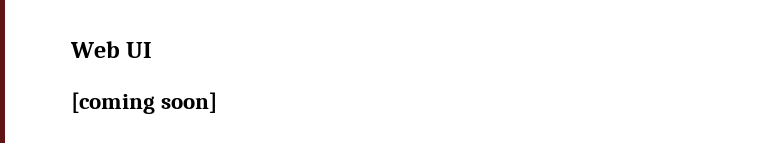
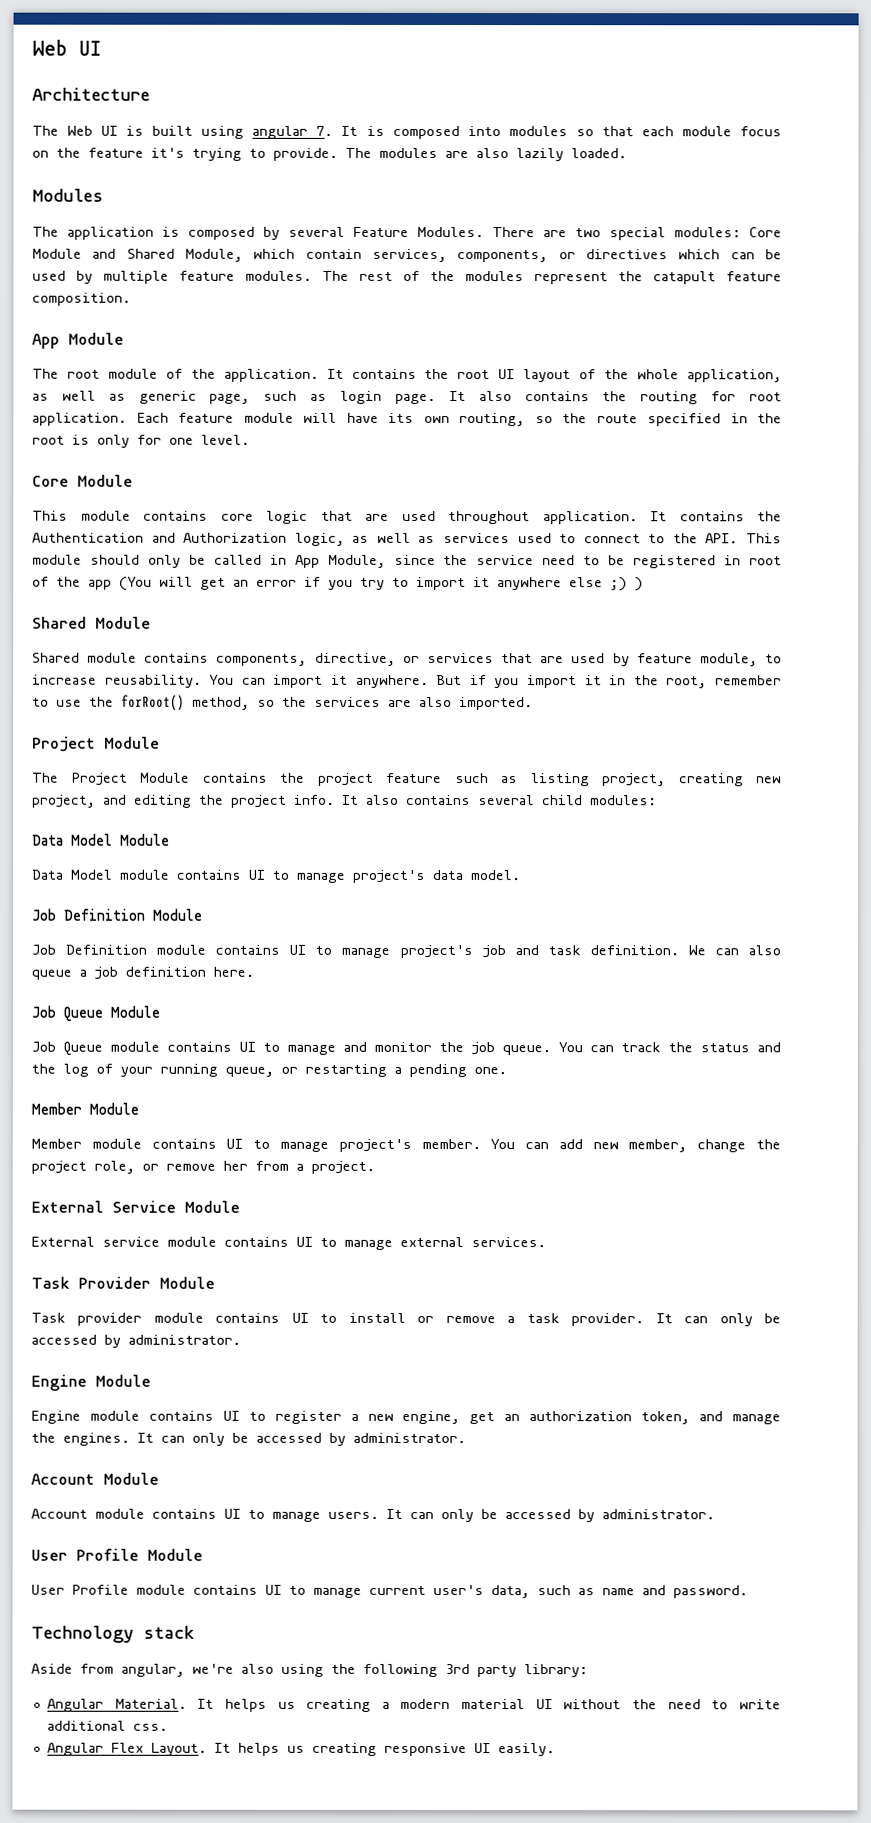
[71,92,218,114] [coming soon] -> [32,87,150,101] [32,125,782,140] [32,147,627,162] [32,188,104,202] [32,226,782,241] [32,248,783,263] [32,270,782,285] [32,292,131,306] [32,332,124,349] [32,368,782,383] [32,390,783,405] [32,412,782,427] [32,434,250,448] [32,474,133,487] [32,510,782,525] [32,532,782,546] [32,554,782,569] [32,576,643,592] [32,616,151,629] [32,652,782,667] [32,674,783,689] [32,694,533,711] [32,736,160,752] [32,772,782,787] [32,794,657,808] [32,833,170,846] [32,869,521,883] [31,908,203,921] [31,944,781,959] [31,966,254,980] [31,1005,160,1022] [31,1041,781,1056] [31,1063,507,1078] [31,1102,139,1115] [31,1138,782,1153] [31,1160,375,1174] [31,1200,240,1213] [31,1236,546,1250] [31,1276,215,1289] [31,1312,781,1327] [31,1334,241,1348] [31,1374,151,1391] [31,1410,782,1425] [31,1432,466,1446] [31,1472,159,1485] [31,1508,715,1523] [31,1548,203,1561] [31,1584,748,1599] [31,1625,195,1643] [31,1663,588,1678] [46,1698,782,1712] [46,1720,168,1731] [46,1742,555,1757] Architecture // The Web UI is built using angular 7. It is composed into modules so that each module focus on the feature it's trying to provide. The modules are also lazily loaded. // Modules // The application is composed by several Feature Modules. There are two special modules: Core Module and Shared Module, which contain services, components, or directives which can be used by multiple feature modules. The rest of the modules represent the catapult feature composition. // App Module // The root module of the application. It contains the root UI layout of the whole application, as well as generic page, such as login page. It also contains the routing for root application. Each feature module will have its own routing, so the route specified in the root is only for one level. // Core Module // This module contains core logic that are used throughout application. It contains the Authentication and Authorization logic, as well as services used to connect to the API. This module should only be called in App Module, since the service need to be registered in root of the app (You will get an error if you try to import it anywhere else ;) ) // Shared Module // Shared module contains components, directive, or services that are used by feature module, to increase reusability. You can import it anywhere. But if you import it in the root, remember to use the forRoot() method, so the services are also imported. // Project Module // The Project Module contains the project feature such as listing project, creating new project, and editing the project info. It also contains several child modules: // Data Model Module // Data Model module contains UI to manage project's data model. // Job Definition Module // Job Definition module contains UI to manage project's job and task definition. We can also queue a job definition here. // Job Queue Module // Job Queue module contains UI to manage and monitor the job queue. You can track the status and the log of your running queue, or restarting a pending one. // Member Module // Member module contains UI to manage project's member. You can add new member, change the project role, or remove her from a project. // External Service Module // External service module contains UI to manage external services. // Task Provider Module // Task provider module contains UI to install or remove a task provider. It can only be accessed by administrator. // Engine Module // Engine module contains UI to register a new engine, get an authorization token, and manage the engines. It can only be accessed by administrator. // Account Module // Account module contains UI to manage users. It can only be accessed by administrator. // User Profile Module // User Profile module contains UI to manage current user's data, such as name and password. // Technology stack // Aside from angular, we're also using the following 3rd party library: // Angular Material. It helps us creating a modern material UI without the need to write additional css. // Angular Flex Layout. It helps us creating responsive UI easily.

